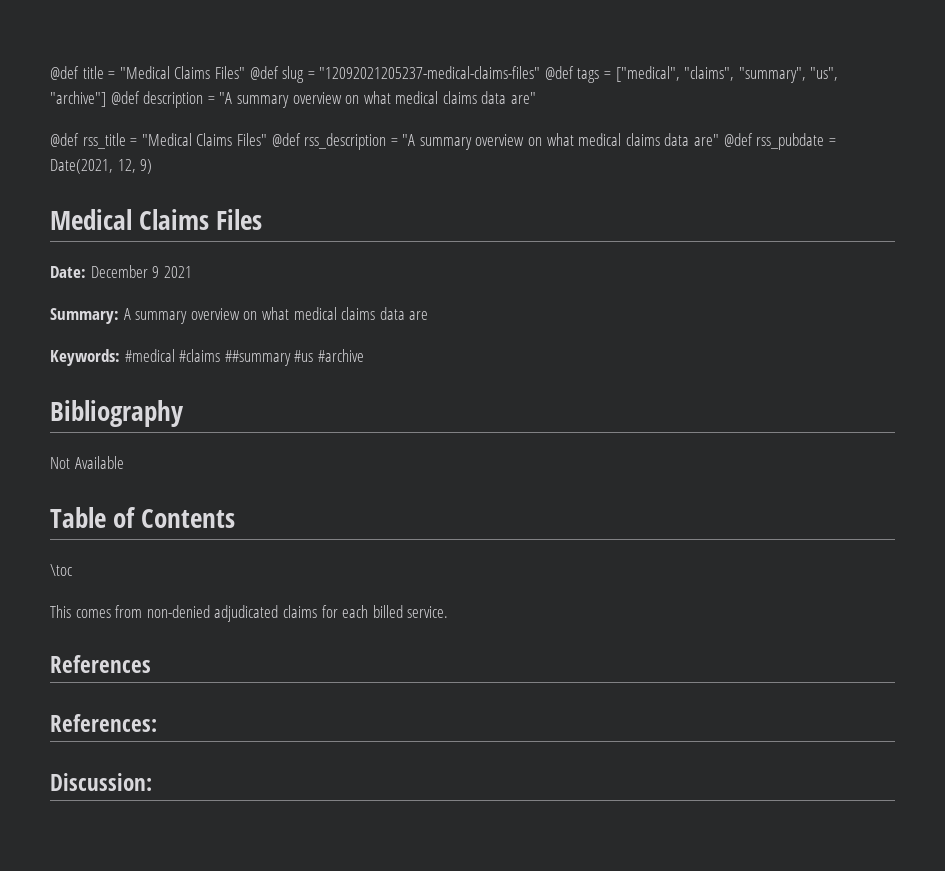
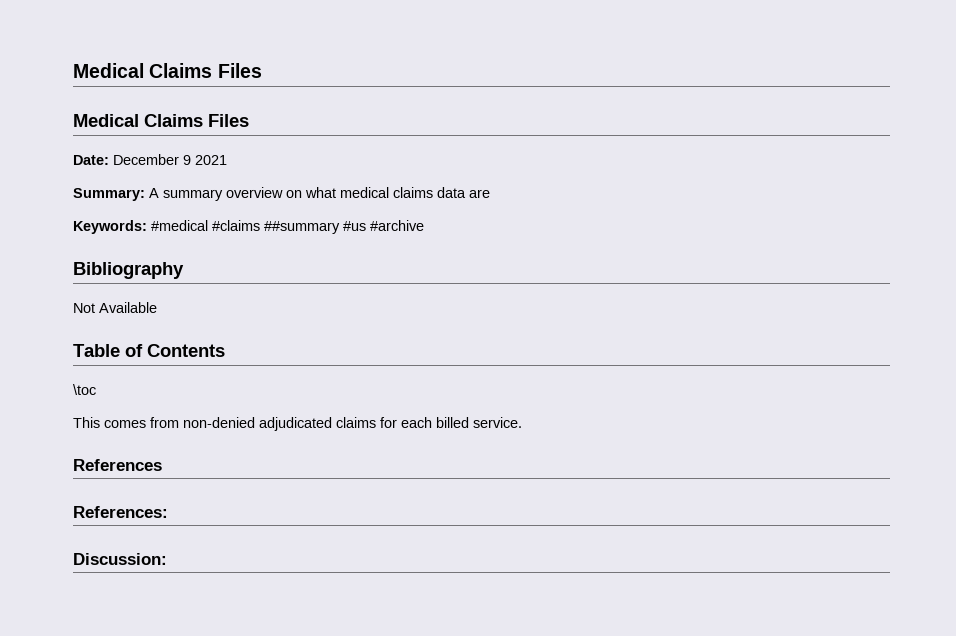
[50,66,839,83] [50,91,537,108] [50,133,836,150] [50,159,153,174] @def title = "Medical Claims Files" @def slug = "12092021205237-medical-claims-files" @def tags = ["medical", "claims", "summary", "us", "archive"] @def description = "A summary overview on what medical claims data are" // @def rss_title = "Medical Claims Files" @def rss_description = "A summary overview on what medical claims data are" @def rss_pubdate = Date(2021, 12, 9) -> [73,63,262,78] Medical Claims Files

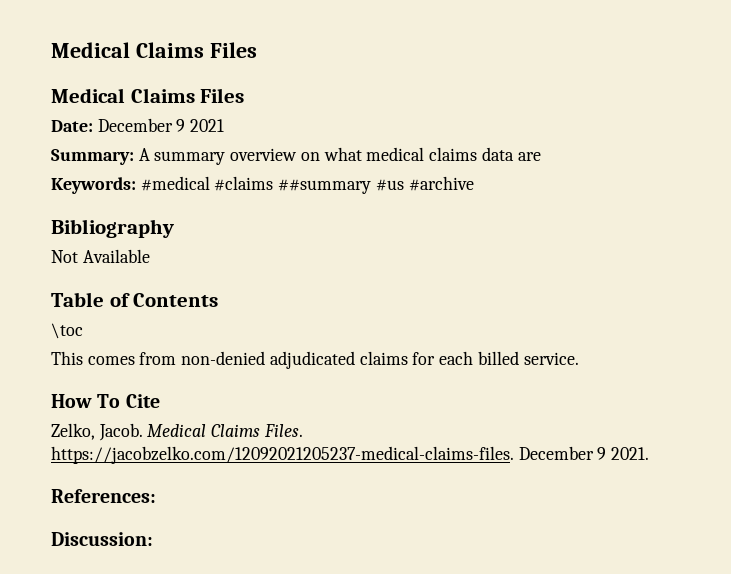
[73,459,162,471] References -> [51,394,160,408] [51,423,303,441] [51,446,650,464] How To Cite // Zelko, Jacob. Medical Claims Files. https://jacobzelko.com/12092021205237-medical-claims-files. December 9 2021.

